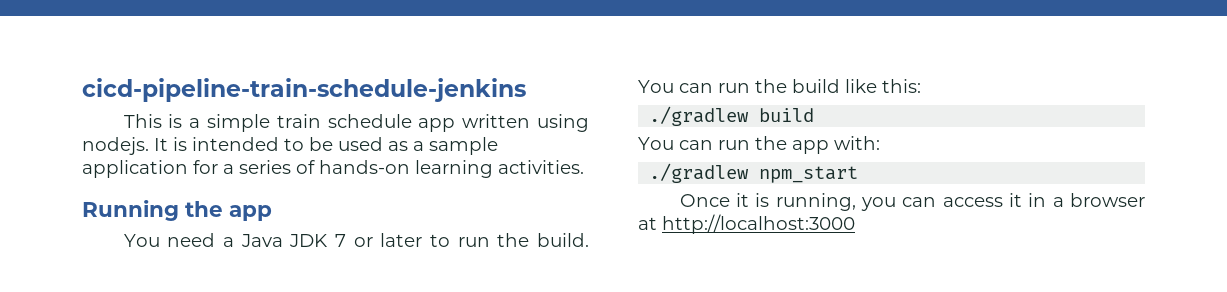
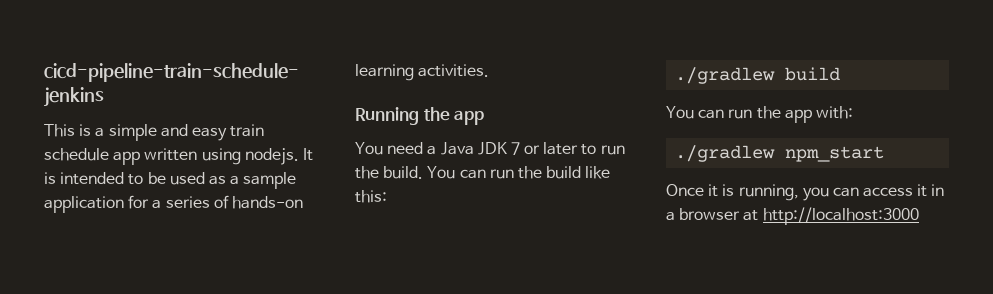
(271, 123) none -> [160,124,227,141] and easy

